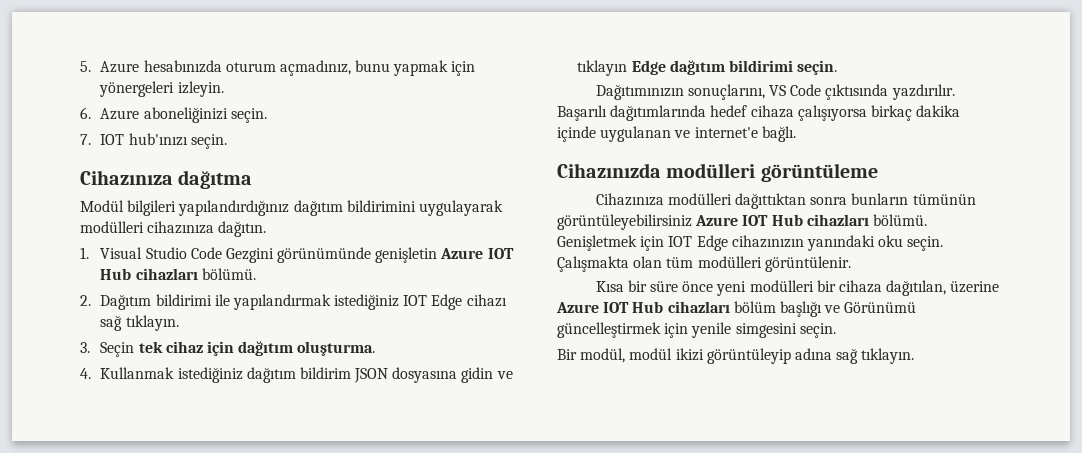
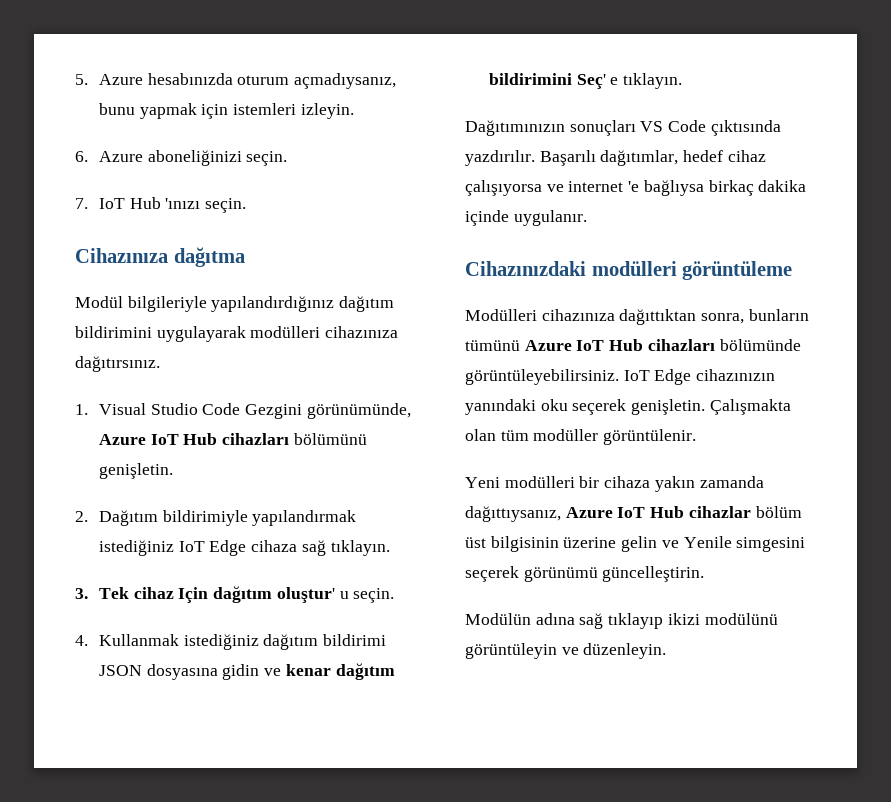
[279,60,351,76] açmadınız, -> [294,73,397,89] açmadıysanız,
[99,81,175,97] yönergeleri -> [233,103,297,115] istemleri
[100,133,188,146] IOT hub'ınızı -> [98,197,201,209] IoT Hub 'ınızı
[127,200,177,216] bilgileri -> [127,296,207,312] bilgileriyle
[218,221,267,237] dağıtın. -> [75,356,160,372] dağıtırsınız.
[277,247,514,263] [100,268,256,280] [80,294,507,310] [100,315,179,331] [80,341,376,357] görünümünde genişletin Azure IOT Hub cihazları bölümü. // 2. Dağıtım bildirimi ile yapılandırmak istediğiniz IOT Edge cihazı sağ tıklayın. // 3. Seçin tek cihaz için dağıtım oluşturma. -> [306,403,411,419] [98,433,367,445] [98,463,173,479] [75,510,357,526] [98,540,390,556] [75,586,395,603] görünümünde, Azure IoT Hub cihazları bölümünü genişletin. // 2. Dağıtım bildirimiyle yapılandırmak istediğiniz IoT Edge cihaza sağ tıklayın. // 3. Tek cihaz Için dağıtım oluştur' u seçin.
[299,367,351,379] bildirim -> [323,634,387,646] bildirimi
[577,60,838,76] tıklayın Edge dağıtım bildirimi seçin. -> [285,663,395,680] [488,73,683,89] kenar dağıtım bildirimini Seç' e tıklayın.
[687,84,765,100] sonuçlarını, -> [569,120,636,136] sonuçları
[610,105,961,121] [557,126,796,142] [557,163,878,182] [595,193,976,209] [557,214,927,230] [557,235,693,251] dağıtımlarında hedef cihaza çalışıyorsa birkaç dakika içinde uygulanan ve internet'e bağlı. // Cihazınızda modülleri görüntüleme // Cihazınıza modülleri dağıttıktan sonra bunların tümünün görüntüleyebilirsiniz Azure IOT Hub cihazları bölümü. Genişletmek için IOT -> [600,150,766,166] [465,180,807,196] [465,210,587,226] [465,261,793,280] [465,309,809,325] [465,339,801,351] [465,369,650,385] dağıtımlar, hedef cihaz çalışıyorsa ve internet 'e bağlıysa birkaç dakika içinde uygulanır. // Cihazınızdaki modülleri görüntüleme // Modülleri cihazınıza dağıttıktan sonra, bunların tümünü Azure IoT Hub cihazları bölümünde görüntüleyebilirsiniz. IoT
[907,236,944,251] seçin. -> [572,399,706,415] seçerek genişletin.
[697,256,762,268] modülleri -> [533,429,599,441] modüller
[595,280,1000,296] [556,301,917,317] [557,322,836,338] [557,348,915,364] Kısa bir süre önce yeni modülleri bir cihaza dağıtılan, üzerine Azure IOT Hub cihazları bölüm başlığı ve Görünümü güncelleştirmek için yenile simgesini seçin. // Bir modül, modül ikizi görüntüleyip adına sağ tıklayın. -> [465,476,764,492] [465,506,802,522] [465,536,806,552] [465,566,705,582] [465,613,778,629] [465,643,667,659] Yeni modülleri bir cihaza yakın zamanda dağıttıysanız, Azure IoT Hub cihazlar bölüm üst bilgisinin üzerine gelin ve Yenile simgesini seçerek görünümü güncelleştirin. // Modülün adına sağ tıklayıp ikizi modülünü görüntüleyin ve düzenleyin.

